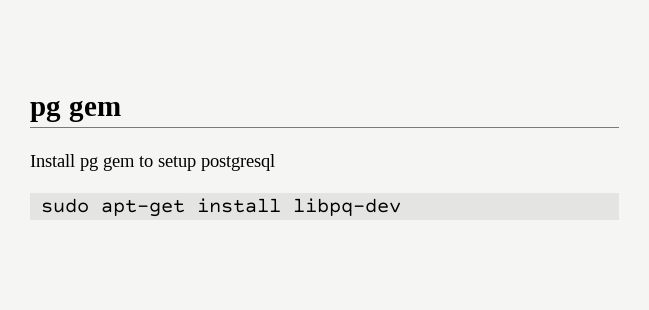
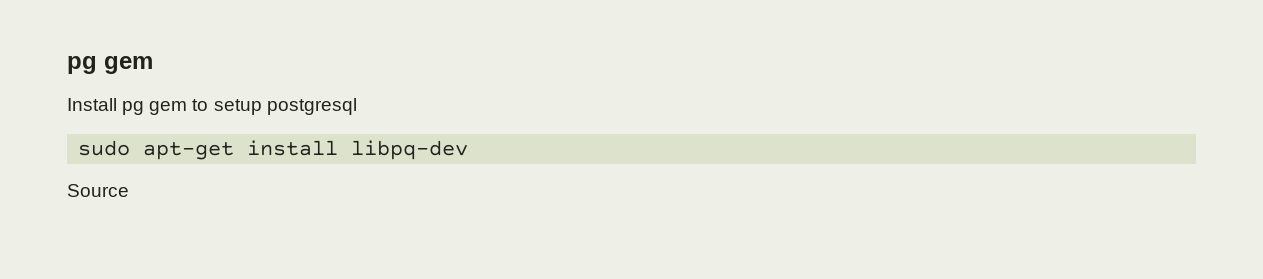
(402, 207) none -> [67,184,129,197] // Source

